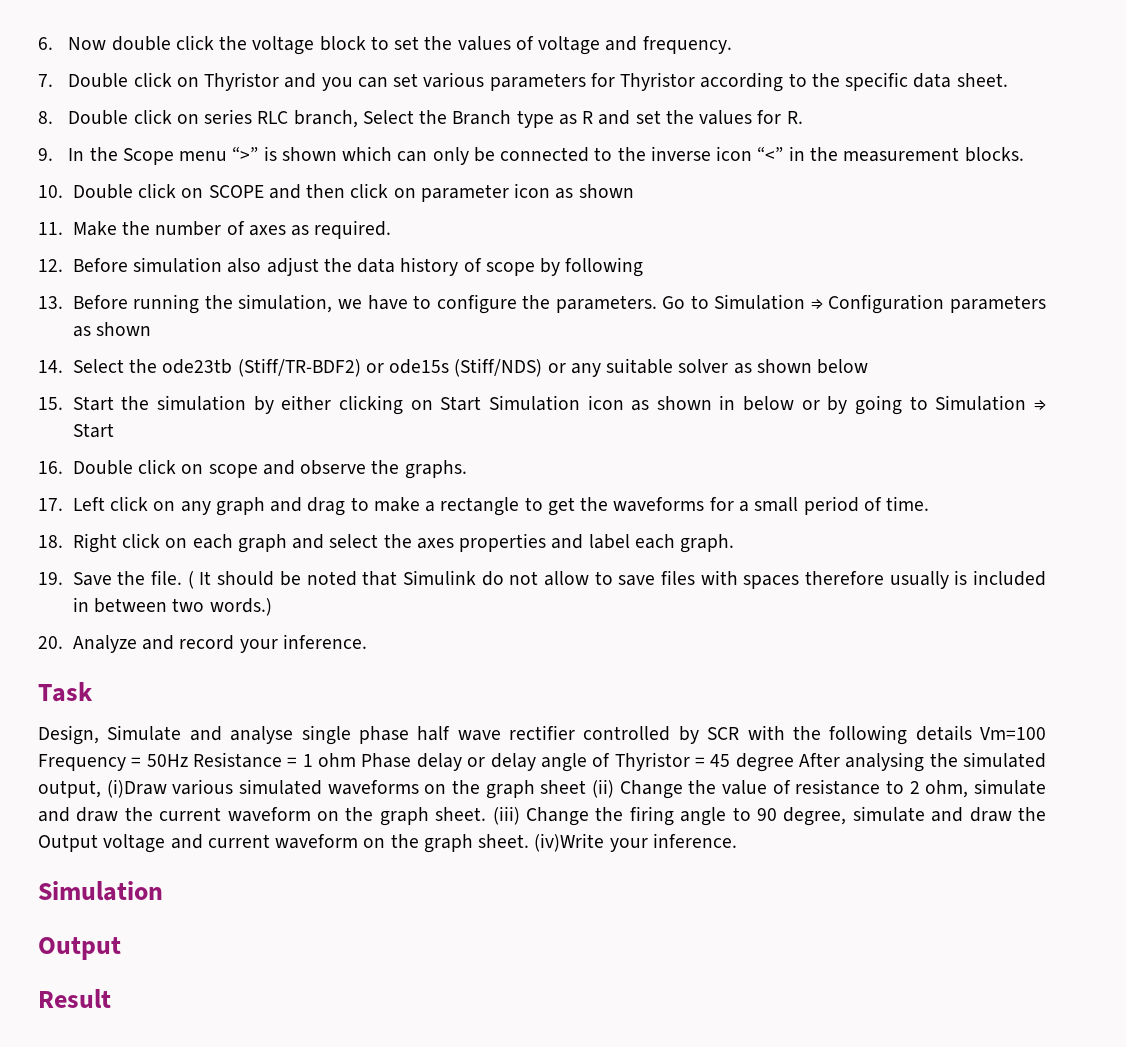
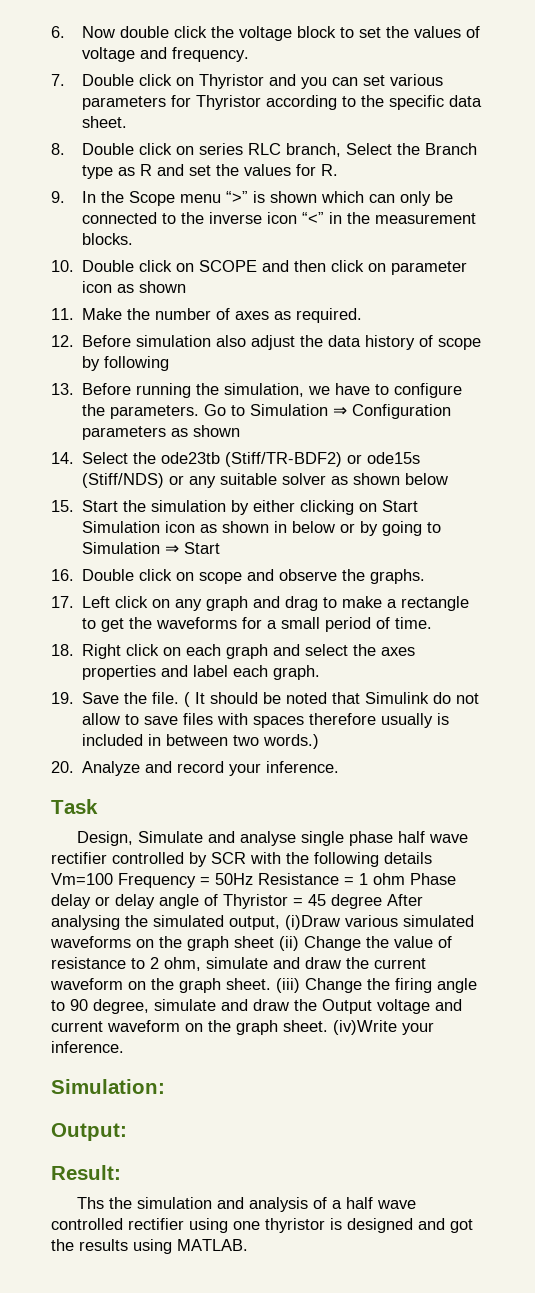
[38,881,163,901] [38,937,121,960] [38,989,111,1008] Simulation // Output // Result -> [51,1079,165,1094] [51,1123,127,1141] [51,1165,121,1180] [76,1197,416,1212] [51,1218,473,1233] [51,1239,248,1254] Simulation: // Output: // Result: // Ths the simulation and analysis of a half wave controlled rectifier using one thyristor is designed and got the results using MATLAB.

